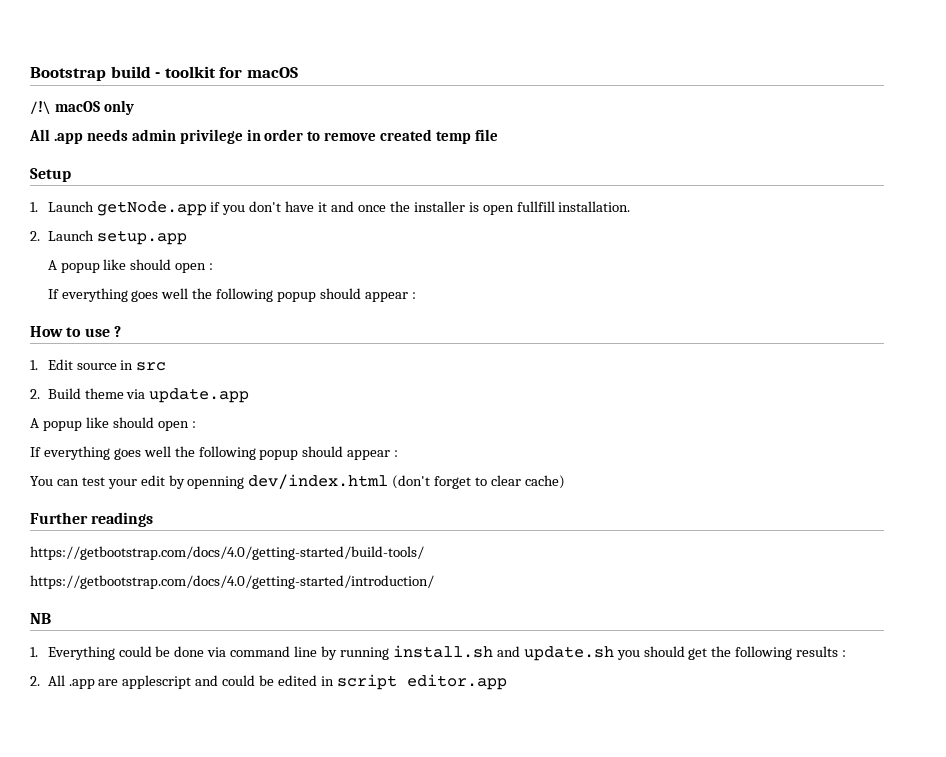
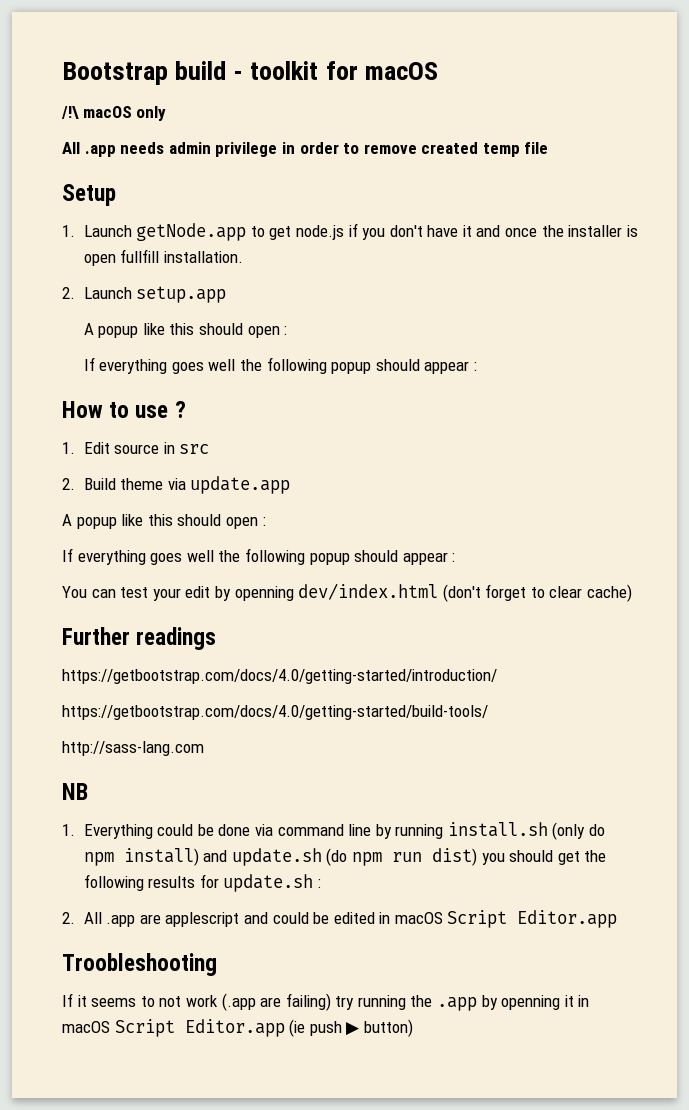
(207, 208) none -> [250,225,344,240] to get node.js
(127, 264) none -> [169,323,195,335] this
(109, 422) none -> [147,514,173,526] this
(154, 519) none -> [62,669,497,684] // https://getbootstrap.com/docs/4.0/getting-started/introduction/
[30,575,434,589] https://getbootstrap.com/docs/4.0/getting-started/introduction/ -> [62,741,204,756] http://sass-lang.com
[496,646,614,661] and update.sh -> [552,822,606,840] [83,848,477,866] (only do npm install) and update.sh (do npm run dist)
(839, 651) none -> [199,874,314,892] for update.sh
[336,674,507,690] script editor.app -> [394,910,618,928] [62,953,217,976] [62,993,590,1011] [62,1019,413,1037] macOS Script Editor.app // Troobleshooting // If it seems to not work (.app are failing) try running the .app by openning it in macOS Script Editor.app (ie push ▶ button)

